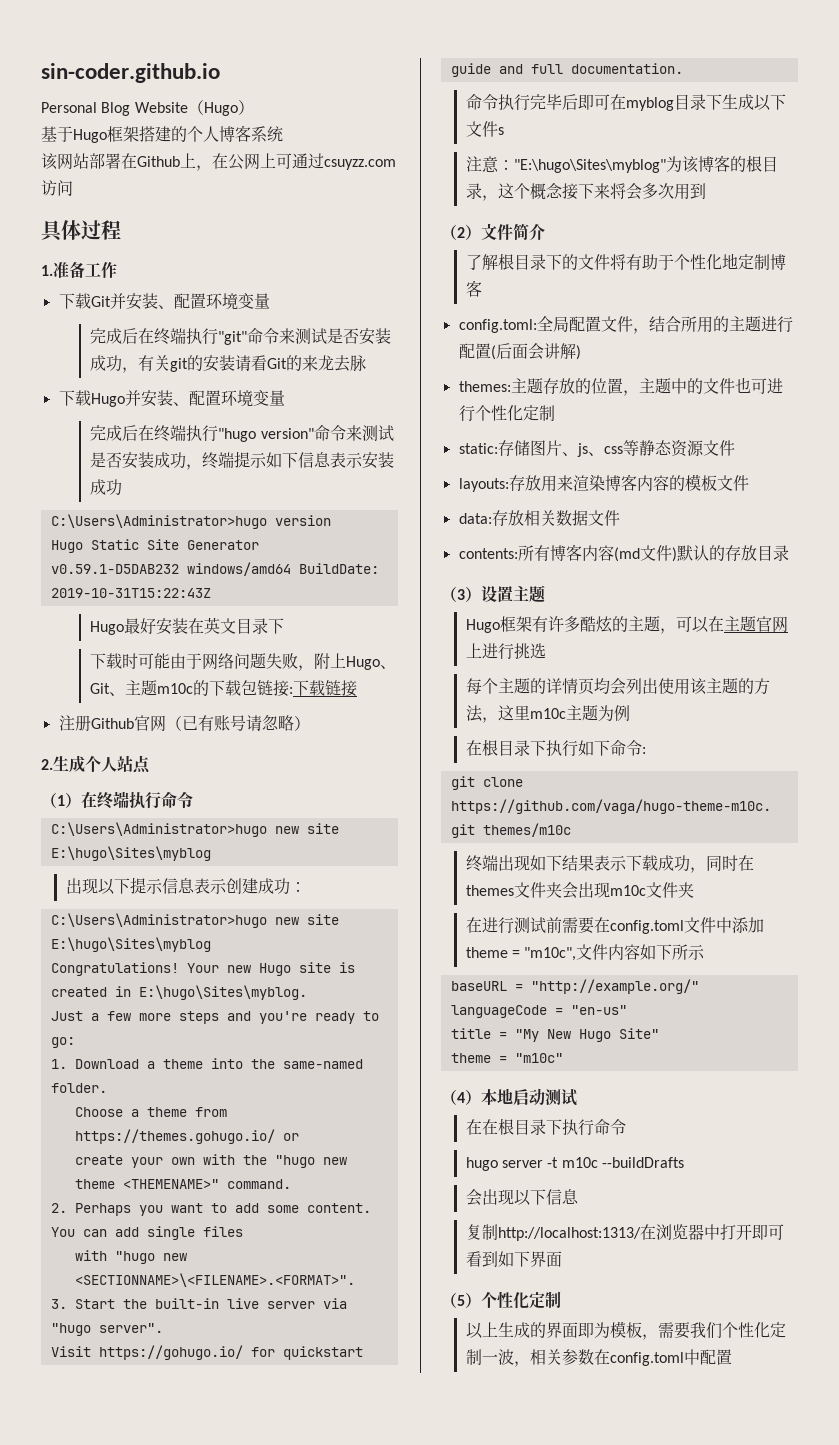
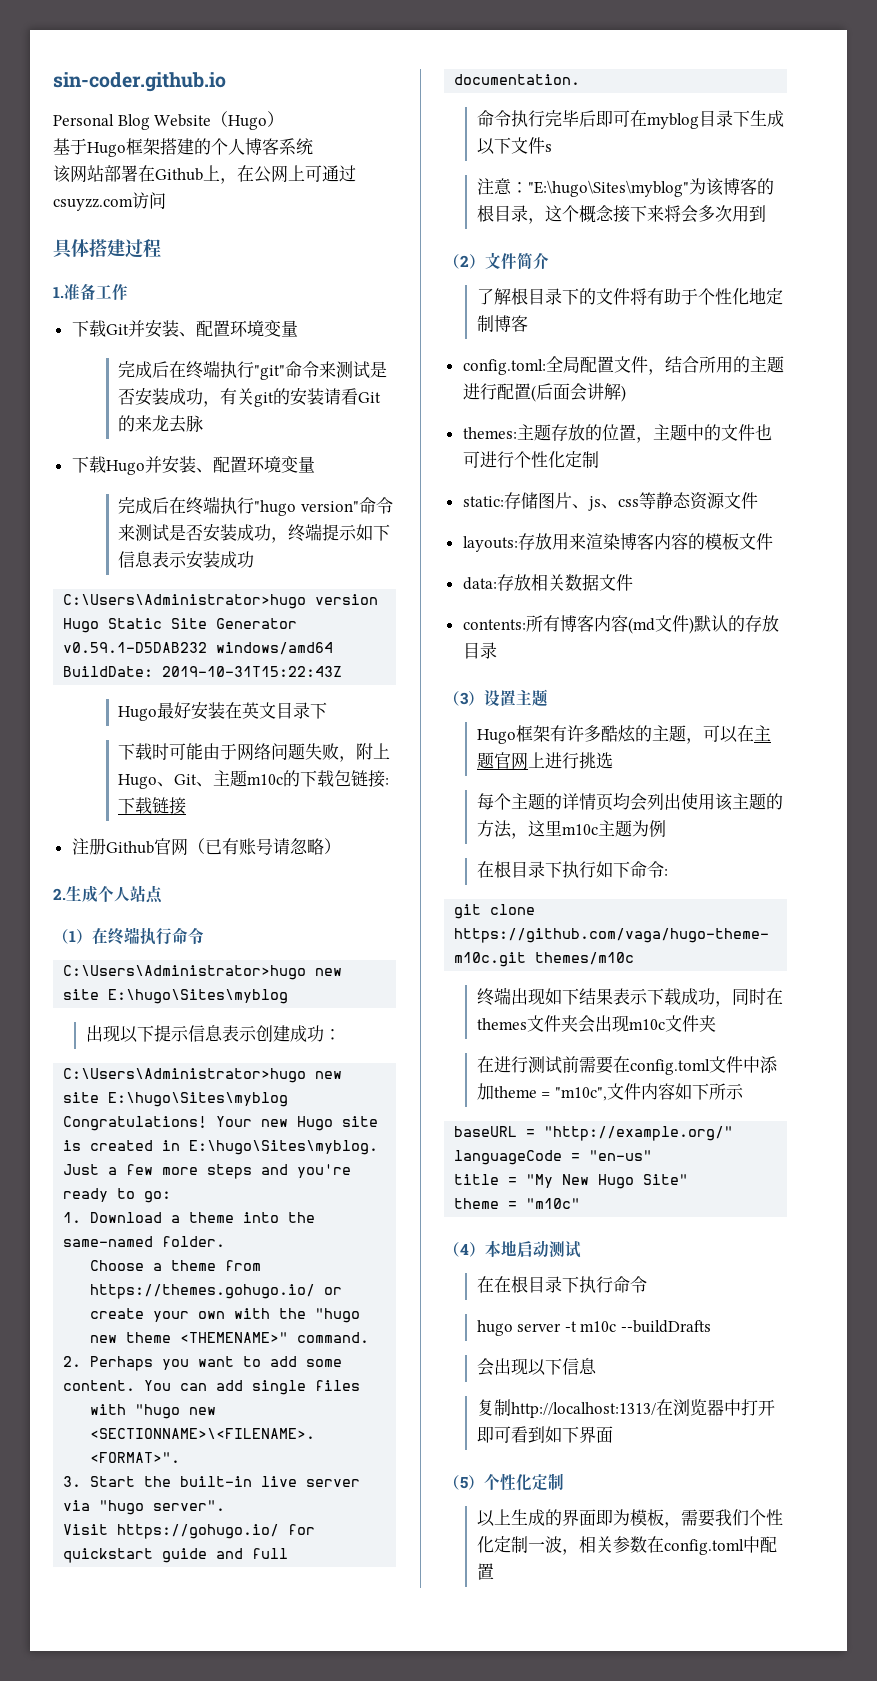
(81, 230) none -> [89,239,125,257] 搭建

